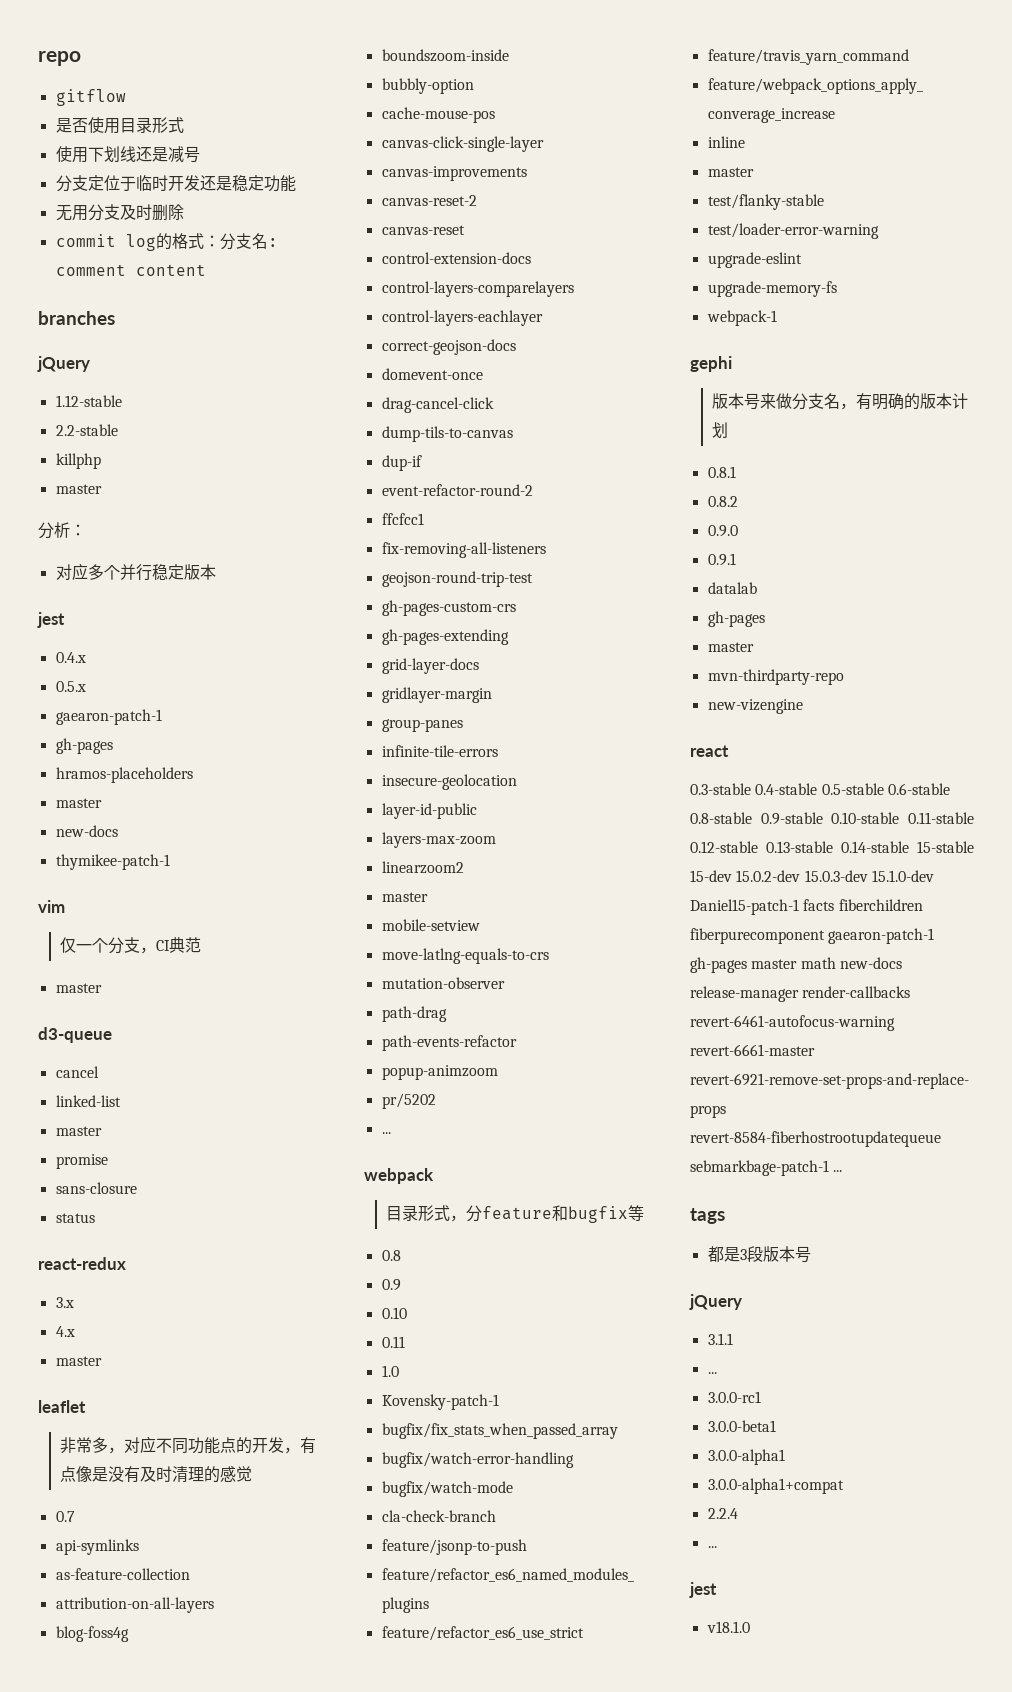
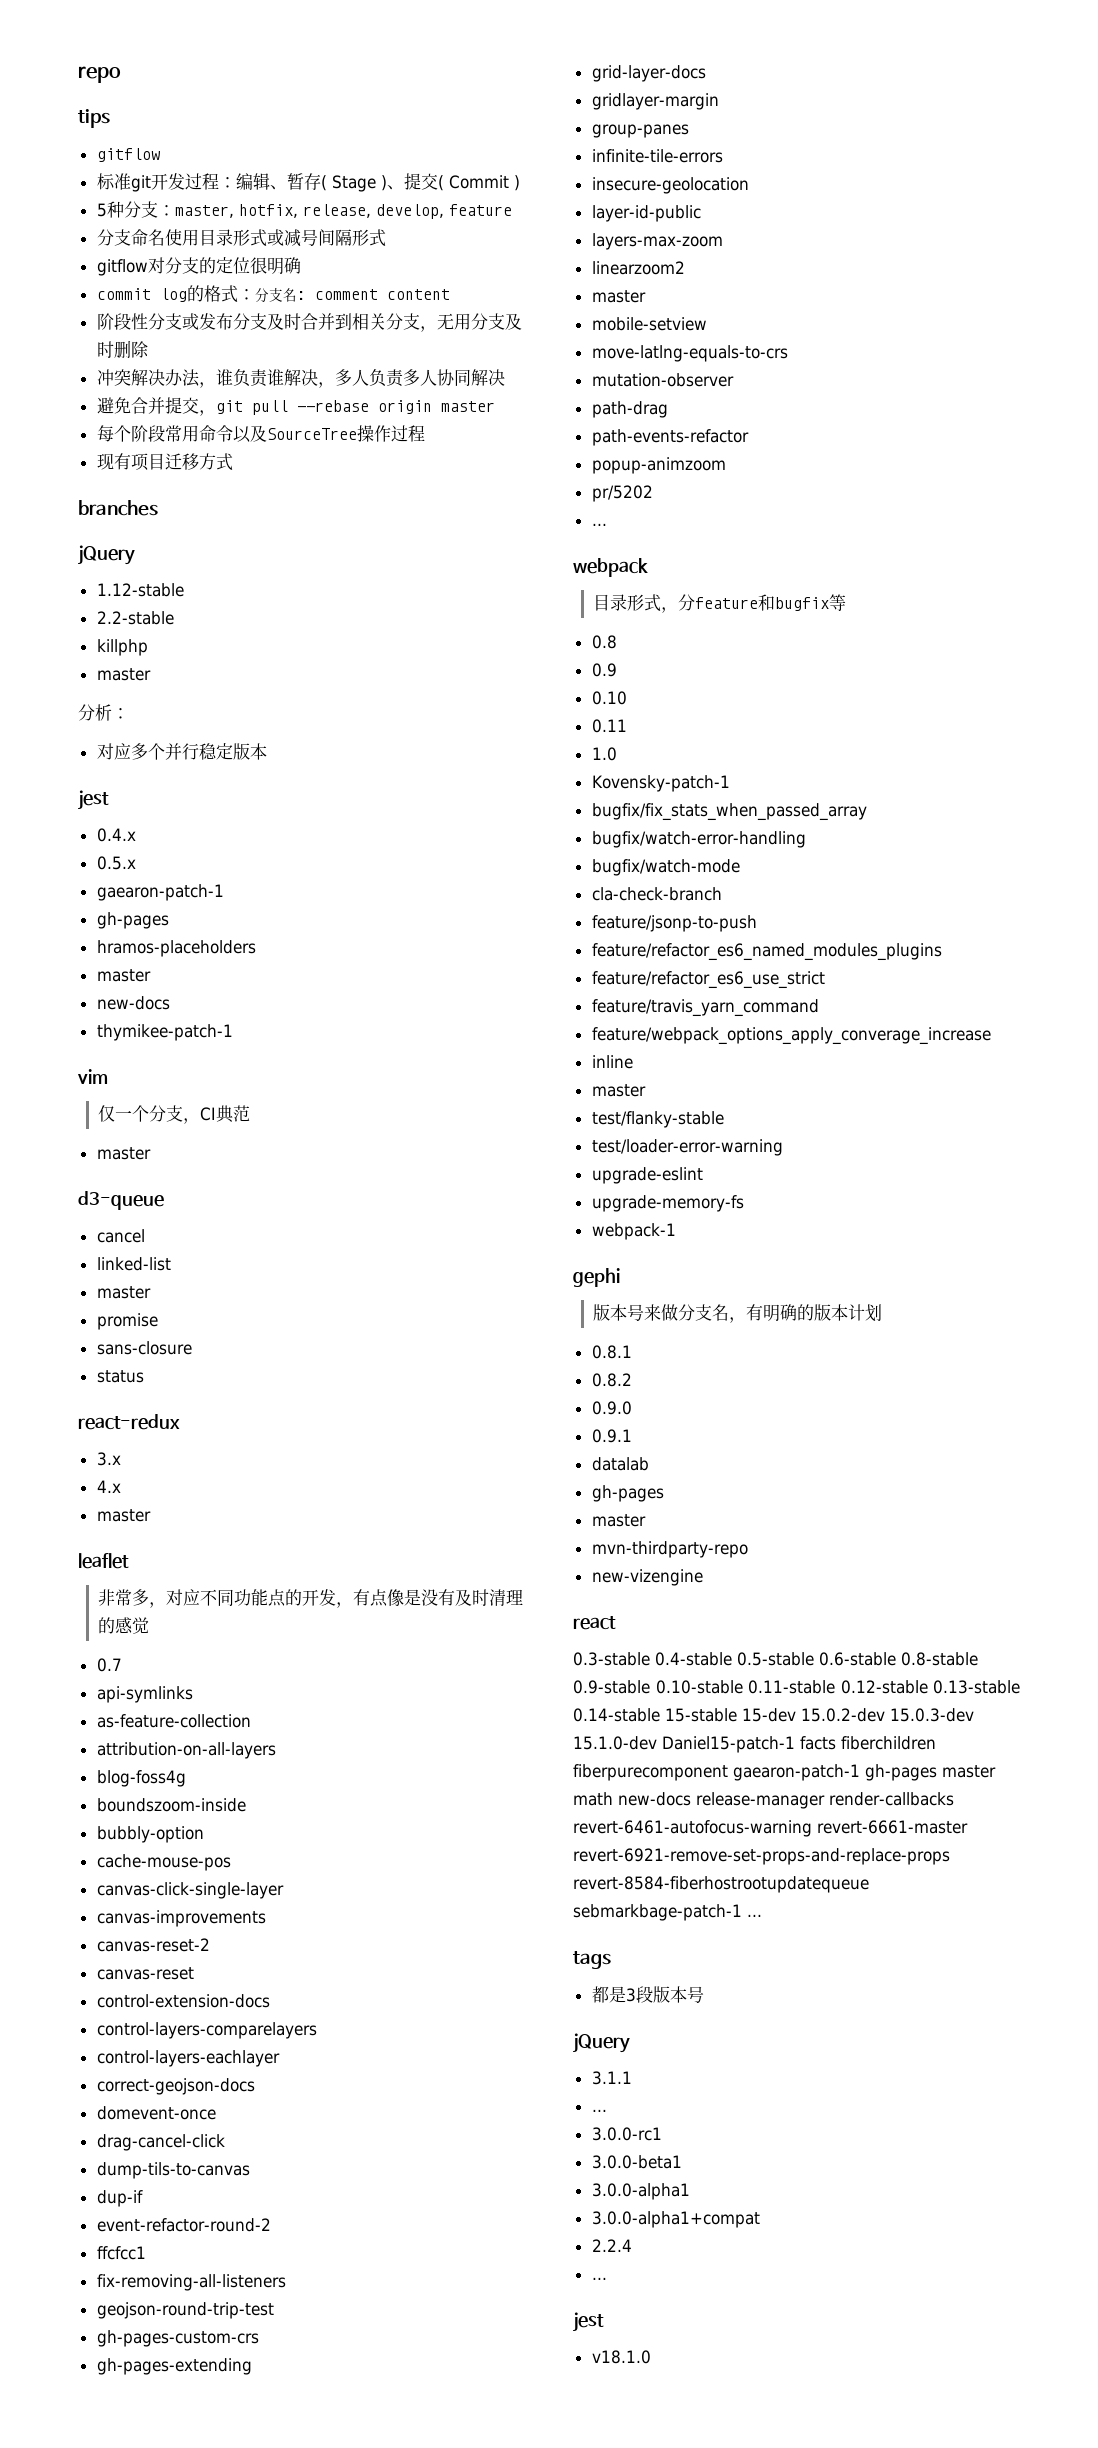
(81, 58) none -> [78,109,110,128] // tips
[55,117,184,134] [55,146,200,163] [55,175,296,192] [55,204,184,221] 是否使用目录形式 // 使用下划线还是减号 // 分支定位于临时开发还是稳定功能 // 无用分支及时删除 -> [96,173,520,192] [96,201,512,219] [96,229,386,247] [96,257,301,276] 标准git开发过程：编辑、暂存( Stage )、提交( Commit ) // 5种分支：master, hotfix, release, develop, feature // 分支命名使用目录形式或减号间隔形式 // gitflow对分支的定位很明确
(206, 270) none -> [96,313,522,332] [96,340,149,358] [96,369,505,388] [96,397,495,416] [96,425,425,443] [96,453,233,471] // 阶段性分支或发布分支及时合并到相关分支，无用分支及时删除 // 冲突解决办法，谁负责谁解决，多人负责多人协同解决 // 避免合并提交，git pull --rebase origin master // 每个阶段常用命令以及SourceTree操作过程 // 现有项目迁移方式

